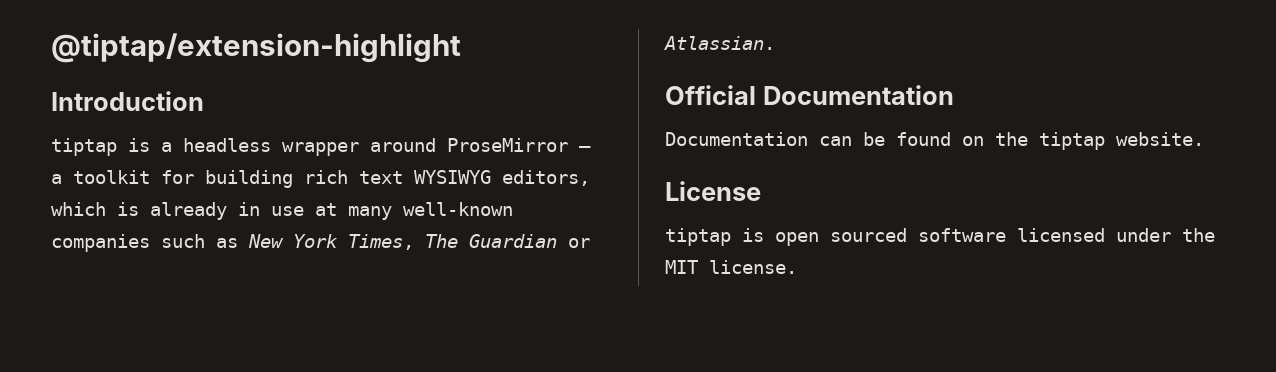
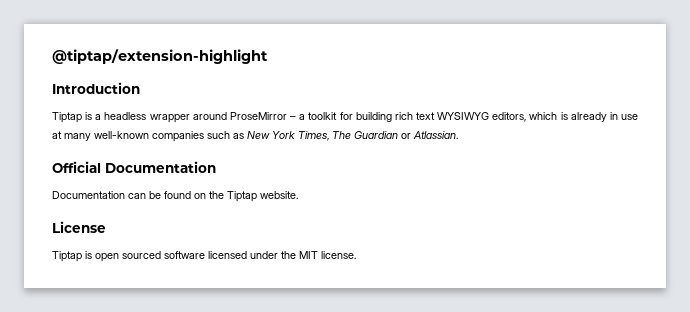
[51,138,117,156] tiptap -> [52,112,82,123] Tiptap
[1039,132,1105,150] tiptap -> [227,191,257,202] Tiptap
[665,228,731,246] tiptap -> [52,251,82,262] Tiptap

